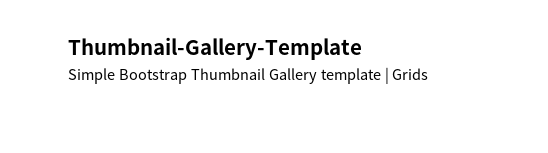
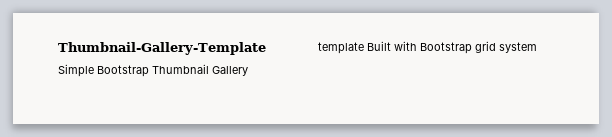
[384,67,429,84] | Grids -> [367,41,537,54] Built with Bootstrap grid system

